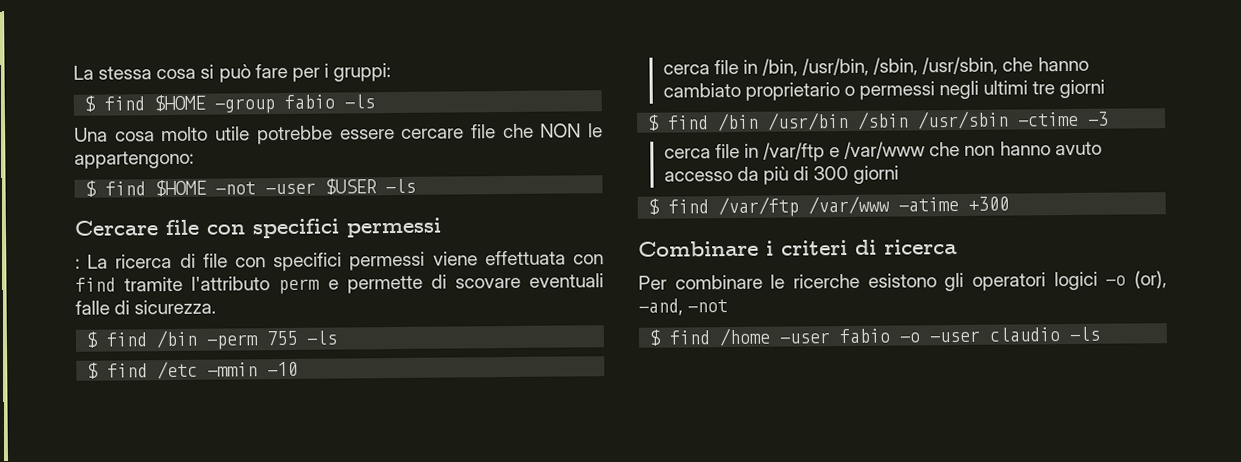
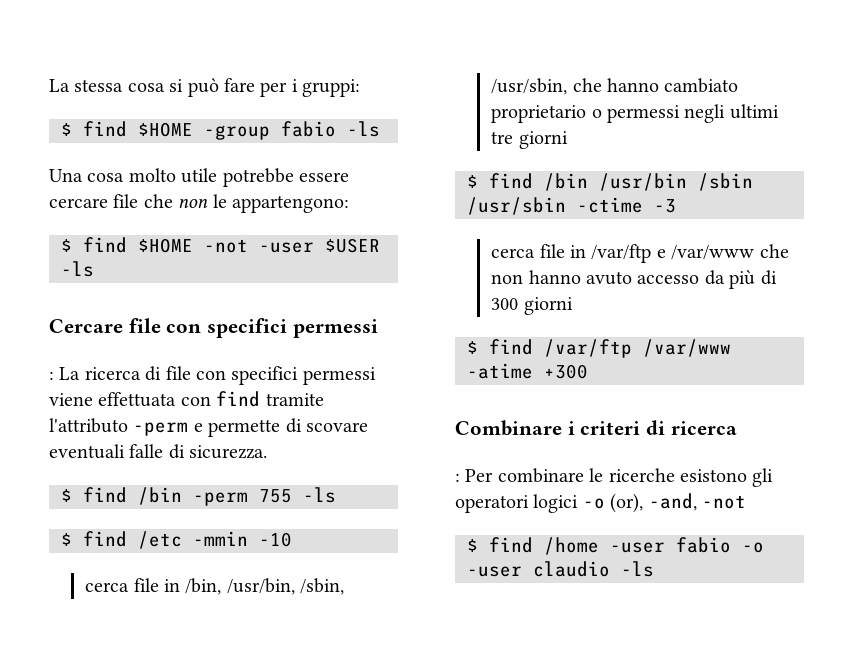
[540,123,582,138] NON -> [178,199,209,208] non
[278,278,321,295] perm -> [133,422,189,436] -perm
(958, 247) none -> [455,473,460,482] :

